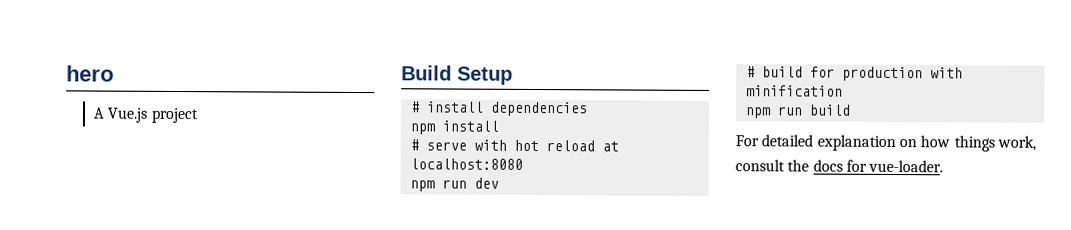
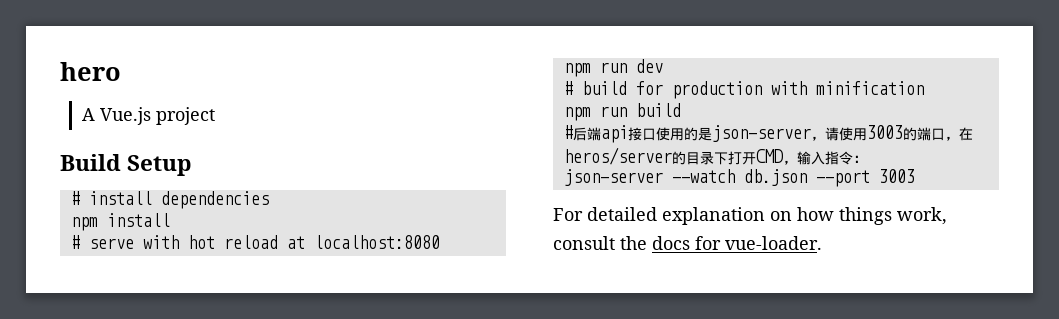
(851, 110) none -> [563,125,973,143] [563,147,867,165] [563,169,915,187] // #后端api接口使用的是json-server，请使用3003的端口，在heros/server的目录下打开CMD，输入指令： // json-server --watch db.json --port 3003

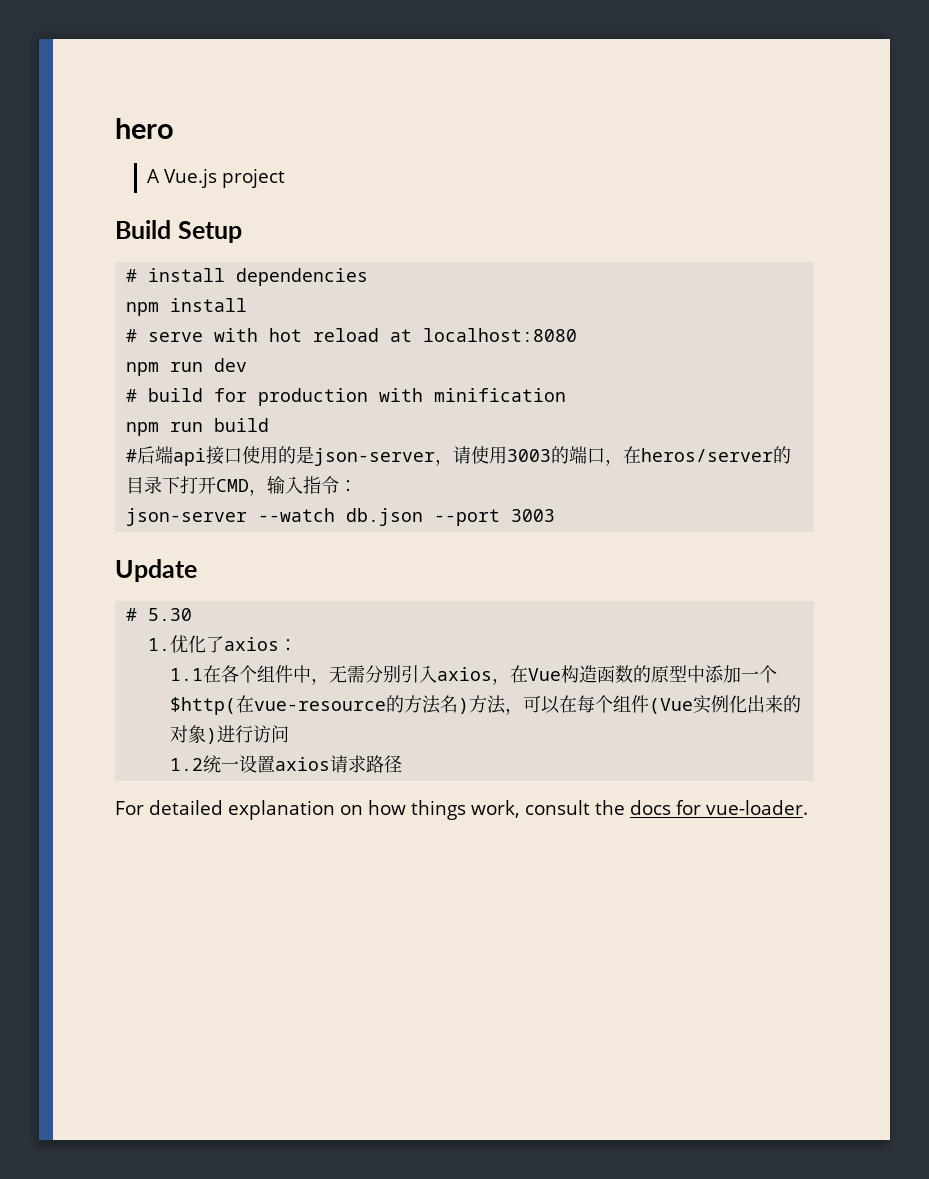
(915, 176) none -> [115,559,197,582] [126,608,193,621] [148,635,298,653] [170,665,778,685] [170,695,802,715] [170,725,290,744] [170,755,403,773] // Update // # 5.30 // 1.优化了axios： // 1.1在各个组件中，无需分别引入axios，在Vue构造函数的原型中添加一个$http(在vue-resource的方法名)方法，可以在每个组件(Vue实例化出来的对象)进行访问 // 1.2统一设置axios请求路径

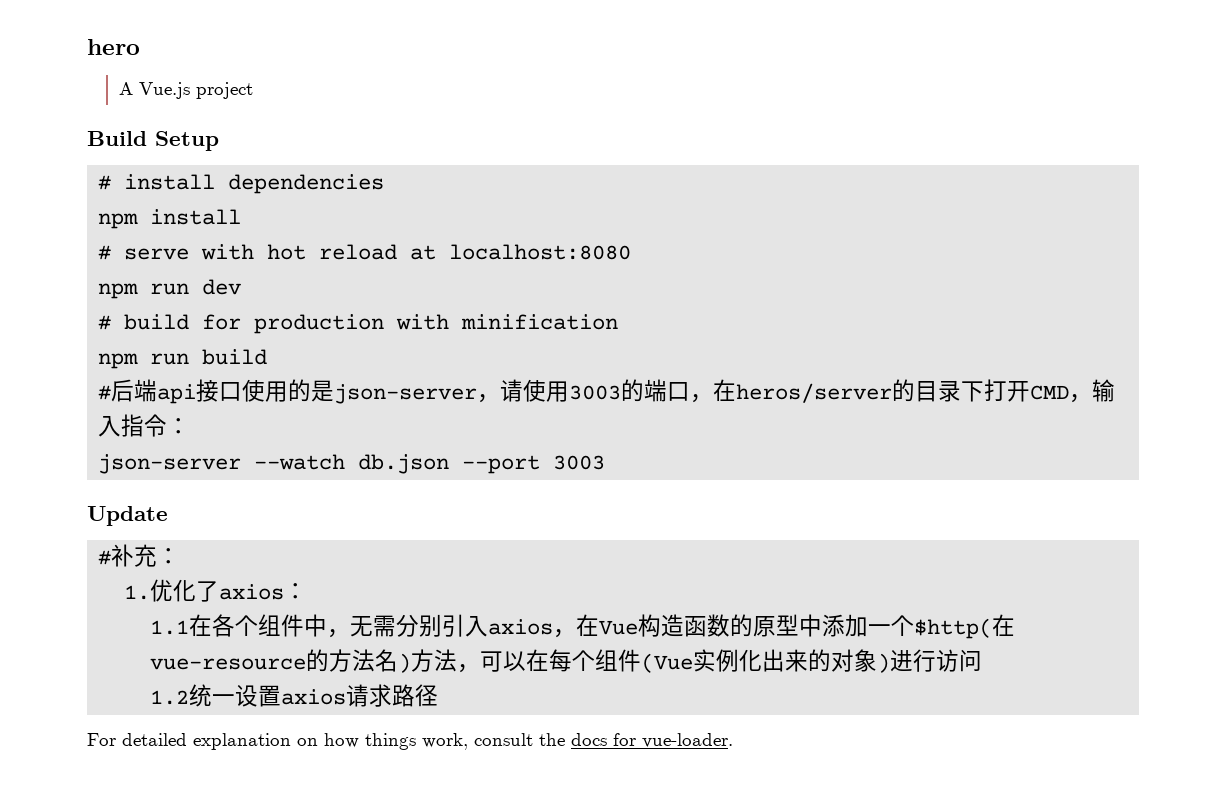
[148,608,193,621] 5.30 -> [111,544,181,567] 补充：

